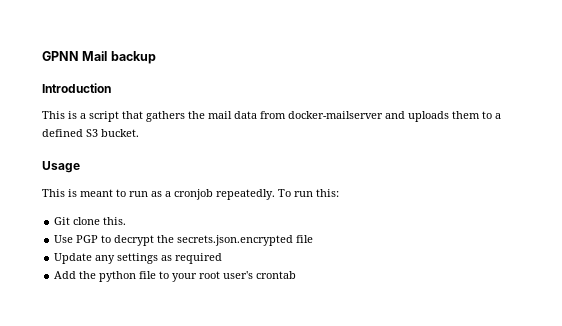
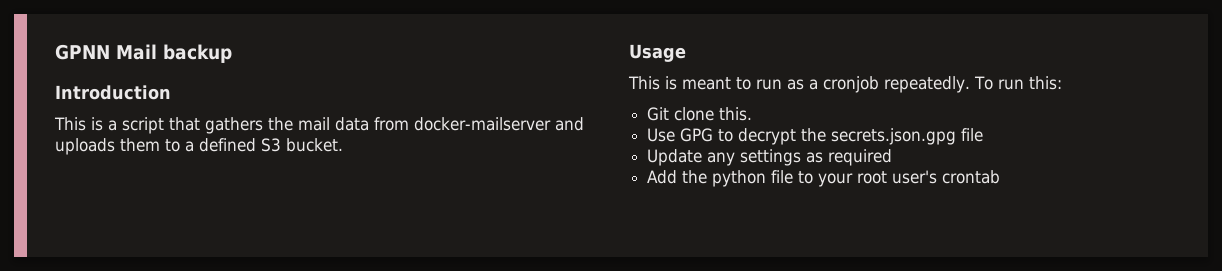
[76,235,99,243] PGP -> [680,128,714,142] GPG
[177,235,294,246] secrets.json.encrypted -> [831,128,957,145] secrets.json.gpg

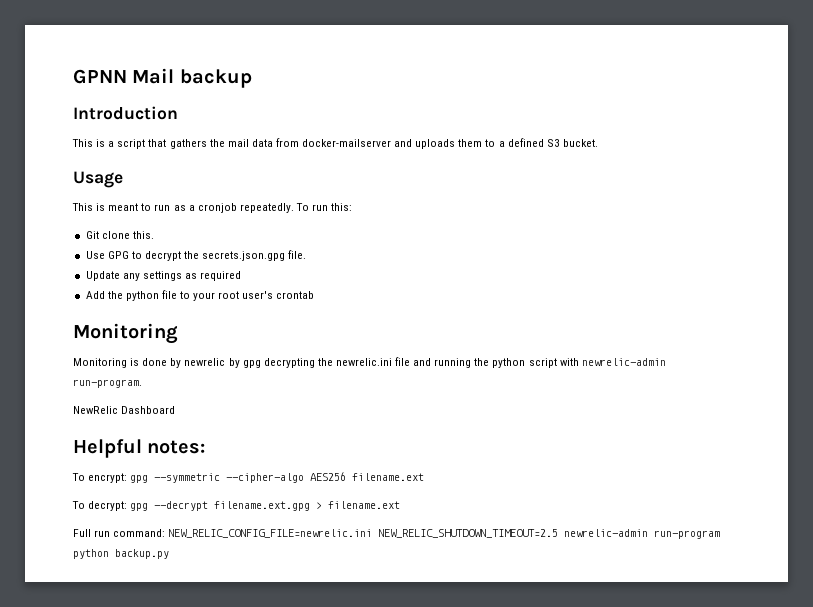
[961,128,984,142] file -> [288,250,307,259] file.
(1001, 177) none -> [73,323,178,344] [73,357,666,368] [73,379,142,388] [73,406,176,414] [73,439,206,458] [72,472,425,483] [72,501,401,511] [73,529,721,539] [73,549,169,559] // Monitoring // Monitoring is done by newrelic by gpg decrypting the newrelic.ini file and running the python script with newrelic-admin run-program. // NewRelic Dashboard // Helpful notes: // To encrypt: gpg --symmetric --cipher-algo AES256 filename.ext // To decrypt: gpg --decrypt filename.ext.gpg > filename.ext // Full run command: NEW_RELIC_CONFIG_FILE=newrelic.ini NEW_RELIC_SHUTDOWN_TIMEOUT=2.5 newrelic-admin run-program python backup.py

